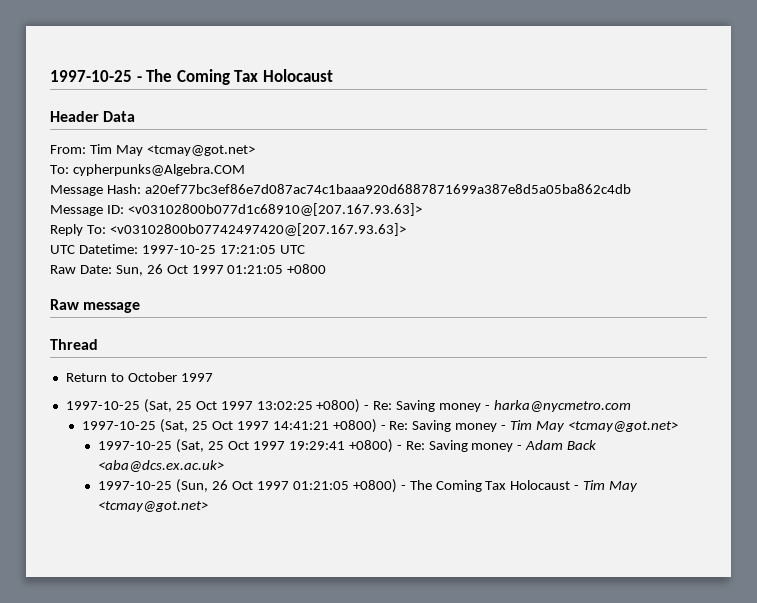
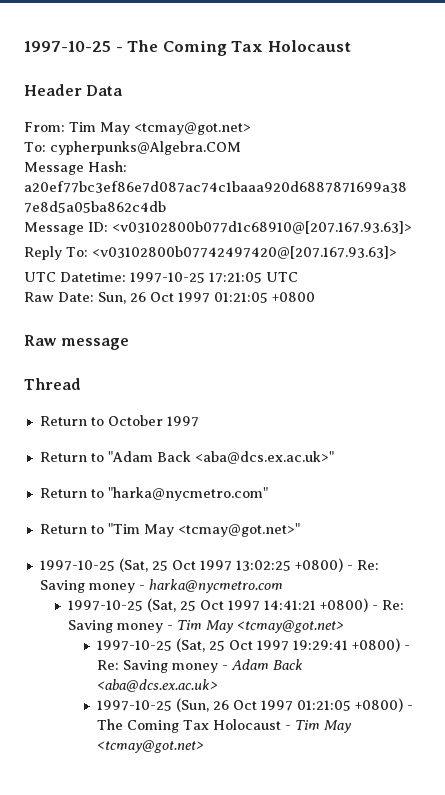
(213, 377) none -> [39,451,334,464] [39,487,268,501] [39,523,300,537] // Return to "Adam Back <aba@dcs.ex.ac.uk>" // Return to "harka@nycmetro.com" // Return to "Tim May <tcmay@got.net>"

